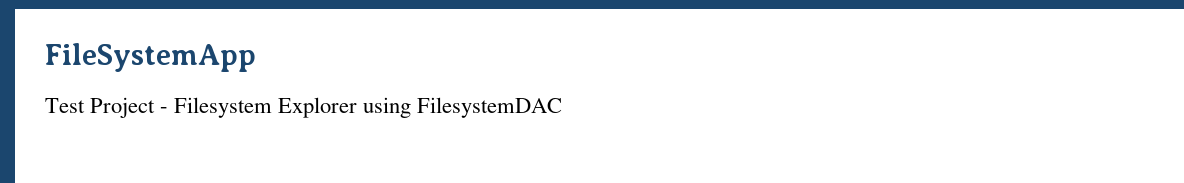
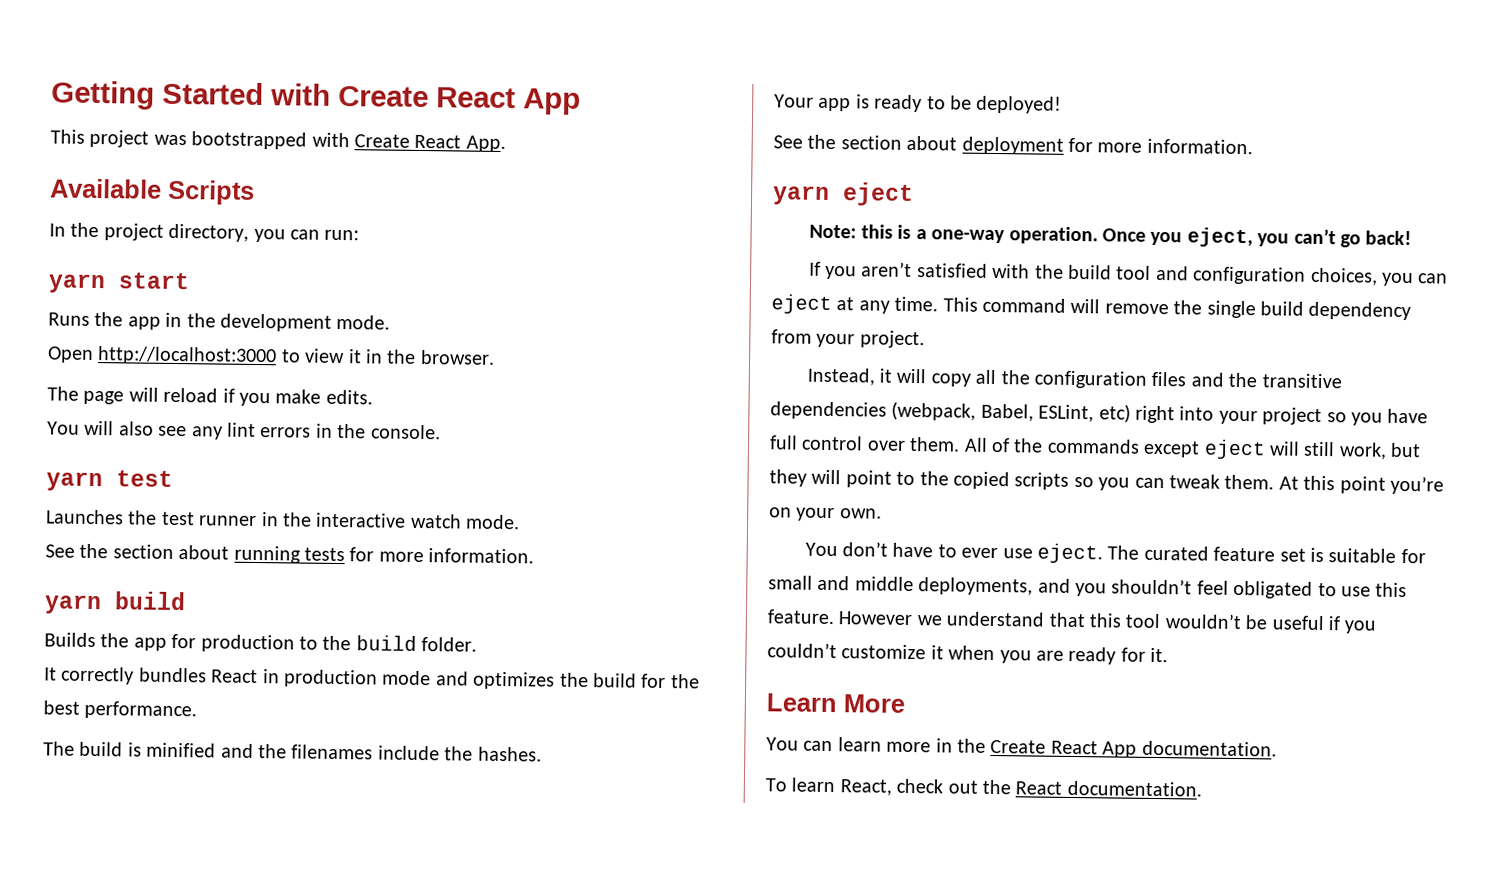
[45,43,256,72] [45,97,563,118] FileSystemApp // Test Project - Filesystem Explorer using FilesystemDAC -> [51,80,581,115] [50,129,506,153] [49,178,255,205] [49,222,360,243] [48,272,190,294] [48,312,391,332] [47,346,495,366] [47,386,373,407] [47,420,441,440] [46,470,173,492] [46,509,521,530] [45,543,535,564] [44,591,186,615] [44,632,478,653] [44,666,700,690] [43,700,198,720] [43,741,542,762] [774,94,1063,114] [773,134,1253,155] [772,182,914,206] [808,224,1413,248] [808,261,1449,287] [771,294,1412,321] [771,329,925,349] [806,367,1342,389] [770,401,1429,426] [769,435,1422,460] [769,469,1444,495] [769,507,882,522] [804,541,1426,564] [768,575,1408,599] [767,609,1377,634] [767,642,1169,665] [766,693,905,713] [766,737,1277,758] [765,777,1202,797] Getting Started with Create React App // This project was bootstrapped with Create React App. // Available Scripts // In the project directory, you can run: // yarn start // Runs the app in the development mode. // Open http://localhost:3000 to view it in the browser. // The page will reload if you make edits. // You will also see any lint errors in the console. // yarn test // Launches the test runner in the interactive watch mode. // See the section about running tests for more information. // yarn build // Builds the app for production to the build folder. // It correctly bundles React in production mode and optimizes the build for the best performance. // The build is minified and the filenames include the hashes. // Your app is ready to be deployed! // See the section about deployment for more information. // yarn eject // Note: this is a one-way operation. Once you eject, you can’t go back! // If you aren’t satisfied with the build tool and configuration choices, you can eject at any time. This command will remove the single build dependency from your project. // Instead, it will copy all the configuration files and the transitive dependencies (webpack, Babel, ESLint, etc) right into your project so you have full control over them. All of the commands except eject will still work, but they will point to the copied scripts so you can tweak them. At this point you’re on your own. // You don’t have to ever use eject. The curated feature set is suitable for small and middle deployments, and you shouldn’t feel obligated to use this feature. However we understand that this tool wouldn’t be useful if you couldn’t customize it when you are ready for it. // Learn More // You can learn more in the Create React App documentation. // To learn React, check out the React documentation.

